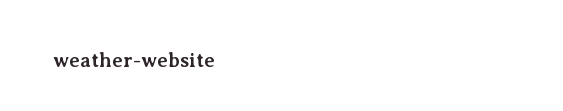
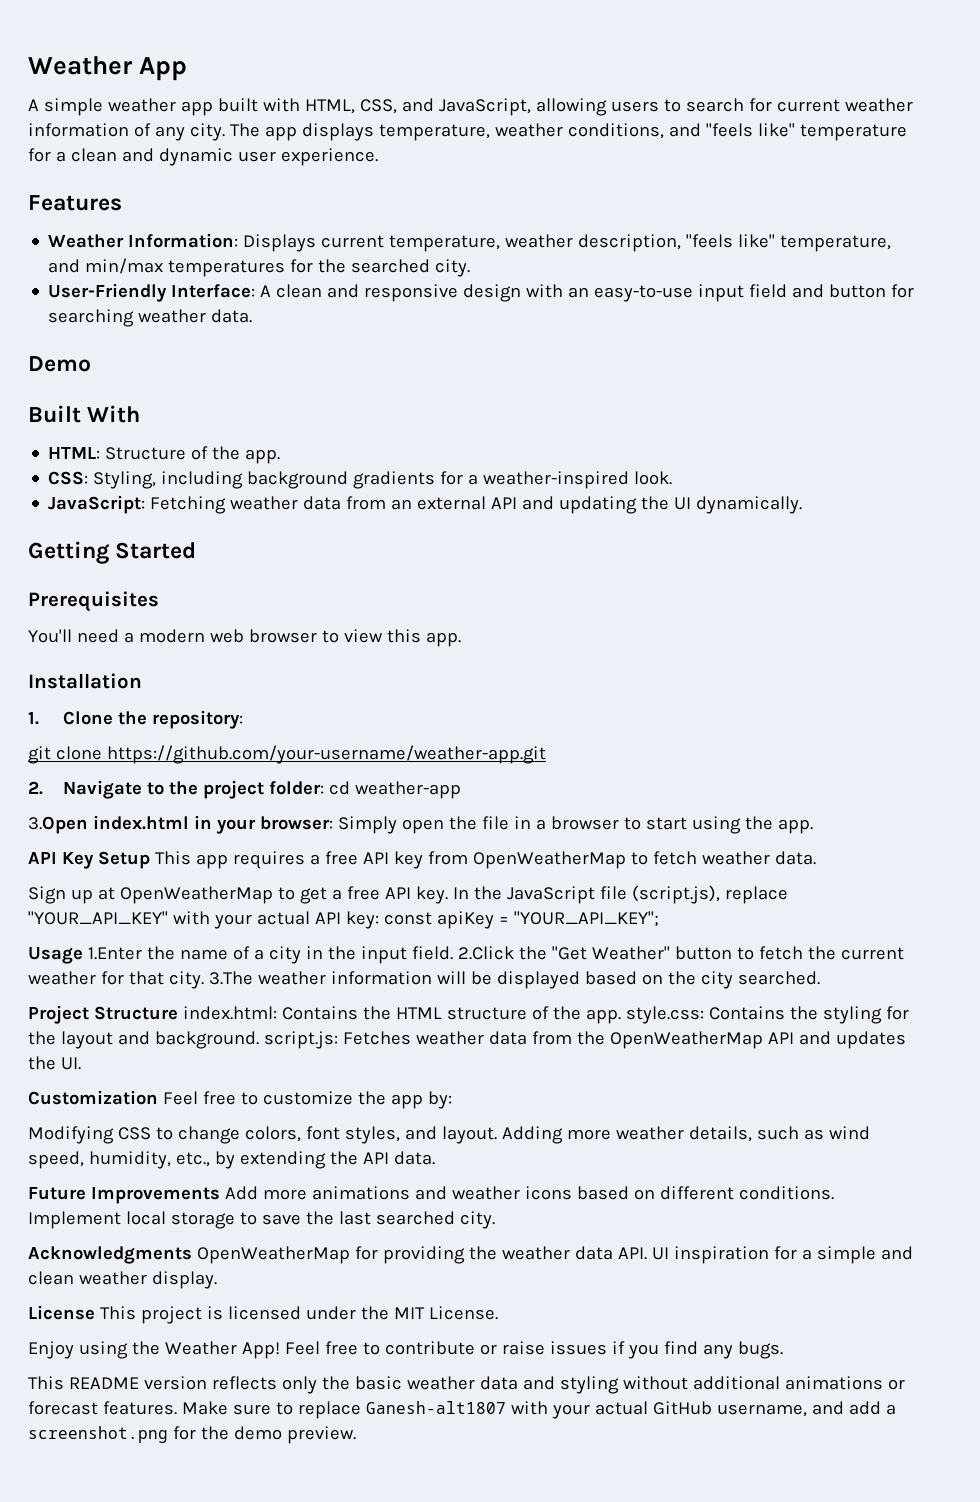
[53,52,215,67] weather-website -> [28,56,188,81] [28,98,913,116] [28,123,907,141] [28,148,378,166] [28,195,122,211] [48,233,892,252] [48,258,471,277] [48,283,915,302] [48,309,253,327] [28,356,91,372] [28,405,141,423] [48,446,281,464] [48,471,673,489] [48,495,803,514] [28,541,197,564] [28,591,159,612] [28,629,461,647] [28,673,142,689] [28,710,244,729] [28,745,546,764] [28,780,462,799] [28,815,813,834] [28,851,816,869] [28,885,788,904] [28,911,659,929] [28,946,904,964] [28,971,820,989] [28,1005,909,1024] [28,1031,906,1049] [28,1056,81,1070] [28,1090,452,1109] [28,1126,870,1144] [28,1151,435,1169] [28,1186,834,1204] [28,1211,495,1229] [28,1246,913,1264] [28,1271,217,1289] [28,1305,498,1324] [28,1341,783,1359] [28,1376,905,1394] [28,1401,896,1419] [28,1426,356,1444] Weather App // A simple weather app built with HTML, CSS, and JavaScript, allowing users to search for current weather information of any city. The app displays temperature, weather conditions, and "feels like" temperature for a clean and dynamic user experience. // Features // Weather Information: Displays current temperature, weather description, "feels like" temperature, and min/max temperatures for the searched city. // User-Friendly Interface: A clean and responsive design with an easy-to-use input field and button for searching weather data. // Demo // Built With // HTML: Structure of the app. // CSS: Styling, including background gradients for a weather-inspired look. // JavaScript: Fetching weather data from an external API and updating the UI dynamically. // Getting Started // Prerequisites // You'll need a modern web browser to view this app. // Installation // 1. Clone the repository: // git clone https://github.com/your-username/weather-app.git // 2. Navigate to the project folder: cd weather-app // 3.Open index.html in your browser: Simply open the file in a browser to start using the app. // API Key Setup This app requires a free API key from OpenWeatherMap to fetch weather data. // Sign up at OpenWeatherMap to get a free API key. In the JavaScript file (script.js), replace "YOUR_API_KEY" with your actual API key: const apiKey = "YOUR_API_KEY"; // Usage 1.Enter the name of a city in the input field. 2.Click the "Get Weather" button to fetch the current weather for that city. 3.The weather information will be displayed based on the city searched. // Project Structure index.html: Contains the HTML structure of the app. style.css: Contains the styling for the layout and background. script.js: Fetches weather data from the OpenWeatherMap API and updates the UI. // Customization Feel free to customize the app by: // Modifying CSS to change colors, font styles, and layout. Adding more weather details, such as wind speed, humidity, etc., by extending the API data. // Future Improvements Add more animations and weather icons based on different conditions. Implement local storage to save the last searched city. // Acknowledgments OpenWeatherMap for providing the weather data API. UI inspiration for a simple and clean weather display. // License This project is licensed under the MIT License. // Enjoy using the Weather App! Feel free to contribute or raise issues if you find any bugs. // This README version reflects only the basic weather data and styling without additional animations or forecast features. Make sure to replace Ganesh-alt1807 with your actual GitHub username, and add a screenshot.png for the demo preview.

